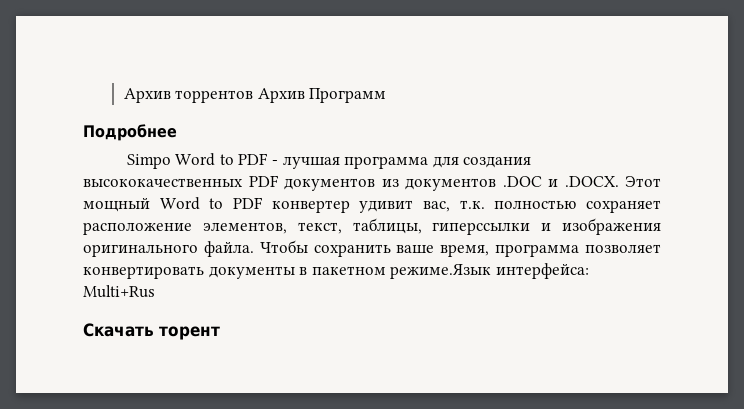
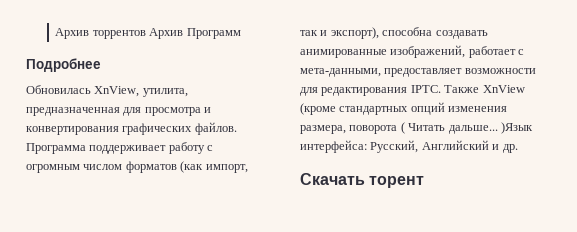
[126,153,532,169] [83,175,661,191] [83,197,661,213] [83,218,661,235] [83,240,661,257] [83,263,589,279] [83,285,155,298] Simpo Word to PDF - лучшая программа для создания высококачественных PDF документов из документов .DOC и .DOCX. Этот мощный Word to PDF конвертер удивит вас, т.к. полностью сохраняет расположение элементов, текст, таблицы, гиперссылки и изображения оригинального файла. Чтобы сохранить ваше время, программа позволяет конвертировать документы в пакетном режиме.Язык интерфейса: Multi+Rus -> [26,85,188,97] [26,107,212,116] [26,122,237,135] [26,142,214,154] [26,161,248,173] [300,27,488,39] [300,45,525,58] [300,68,536,77] [300,85,525,96] [300,102,508,115] [300,122,533,134] [300,140,518,153] Обновилась XnView, утилита, предназначенная для просмотра и конвертирования графических файлов. Программа поддерживает работу с огромным числом форматов (как импорт, так и экспорт), способна создавать анимированные изображений, работает с мета-данными, предоставляет возможности для редактирования IPTC. Также XnView (кроме стандартных опций изменения размера, поворота ( Читать дальше... )Язык интерфейса: Русский, Английский и др.

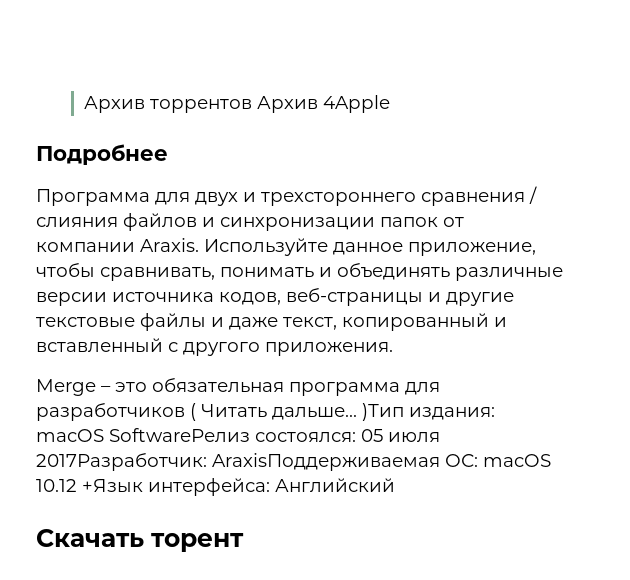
[186,28,241,39] Программ -> [323,95,391,113] 4Apple
[26,85,188,97] [26,107,212,116] [26,122,237,135] [26,142,214,154] [26,161,248,173] [300,27,488,39] [300,45,525,58] [300,68,536,77] [300,85,525,96] [300,102,508,115] [300,122,533,134] [300,140,419,153] Обновилась XnView, утилита, предназначенная для просмотра и конвертирования графических файлов. Программа поддерживает работу с огромным числом форматов (как импорт, так и экспорт), способна создавать анимированные изображений, работает с мета-данными, предоставляет возможности для редактирования IPTC. Также XnView (кроме стандартных опций изменения размера, поворота ( Читать дальше... )Язык интерфейса: Русский, -> [36,186,537,206] [36,213,464,231] [36,238,536,256] [36,263,563,281] [36,288,514,306] [36,313,507,331] [36,338,393,356] [36,378,440,396] [36,403,495,421] [36,428,440,442] [36,453,551,471] [36,478,270,496] Программа для двух и трехстороннего сравнения / слияния файлов и синхронизации папок от компании Araxis. Используйте данное приложение, чтобы сравнивать, понимать и объединять различные версии источника кодов, веб-страницы и другие текстовые файлы и даже текст, копированный и вставленный с другого приложения. // Merge – это обязательная программа для разработчиков ( Читать дальше... )Тип издания: macOS SoftwareРелиз состоялся: 05 июля 2017Разработчик: AraxisПоддерживаемая ОС: macOS 10.12 +Язык интерфейса:
[492,144,518,153] и др. -> (395, 485) none

